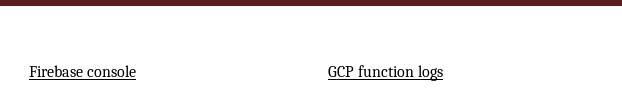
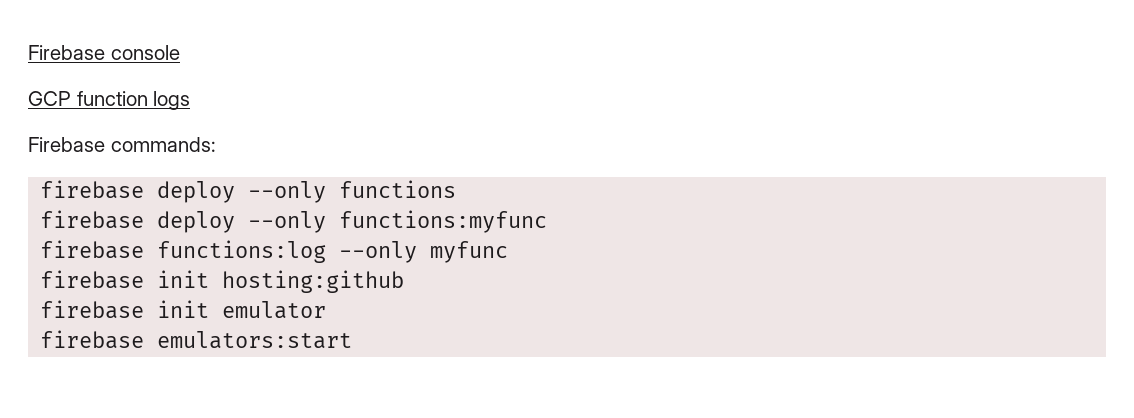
(444, 73) none -> [28,137,216,152] [40,180,457,203] [40,210,548,233] [40,240,509,263] [40,270,405,293] [40,300,327,319] [40,330,353,349] // Firebase commands: // firebase deploy --only functions // firebase deploy --only functions:myfunc // firebase functions:log --only myfunc // firebase init hosting:github // firebase init emulator // firebase emulators:start

